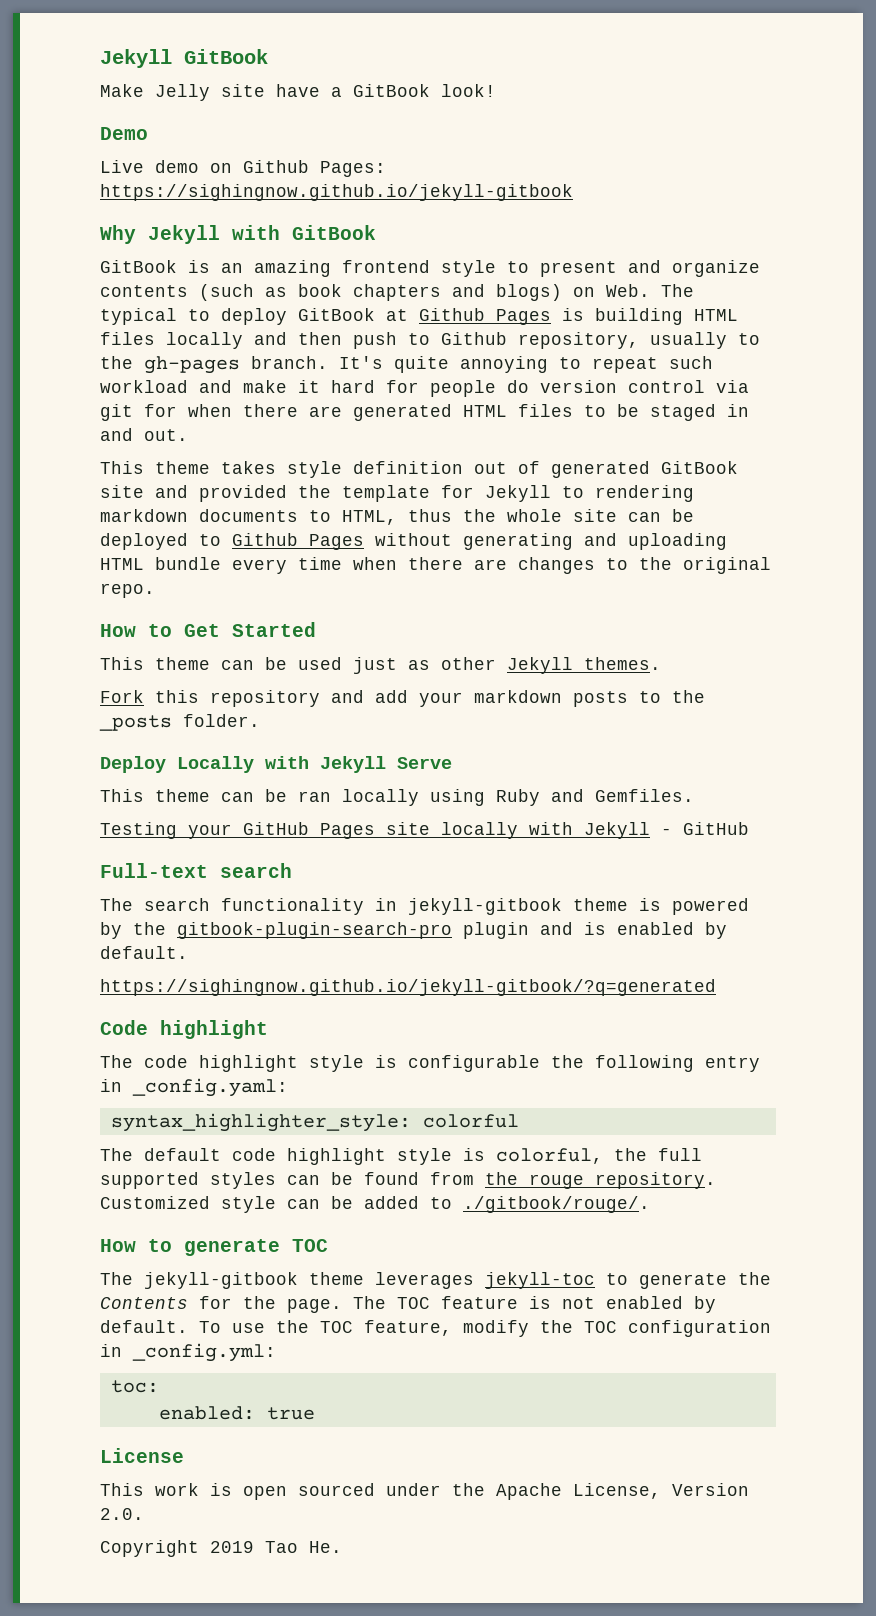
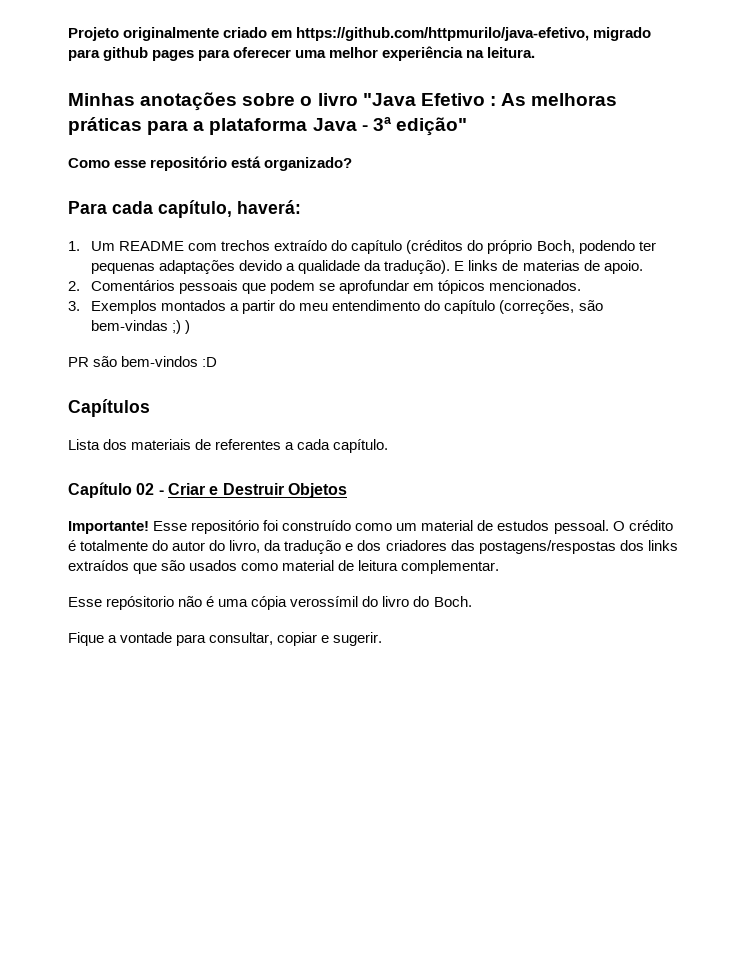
[100,49,268,68] [100,84,496,101] [100,127,148,140] [100,160,386,177] [100,184,573,201] [100,225,376,244] [100,260,760,277] [100,284,694,301] [100,308,738,325] [100,332,760,349] [100,356,713,374] [100,380,749,397] [100,404,749,421] [100,428,188,441] [100,461,738,478] [100,485,694,502] [100,509,694,525] [100,533,727,550] [100,557,771,574] [100,583,155,598] [100,622,316,637] [100,657,661,674] [100,690,705,707] [99,714,260,731] [100,756,452,773] [100,789,694,806] [100,822,749,839] [100,863,292,878] [100,898,749,915] [100,922,727,939] [100,946,188,959] [100,979,716,996] [100,1020,268,1039] [100,1055,760,1072] [100,1078,288,1097] [110,1113,519,1132] [100,1148,702,1165] [100,1172,716,1189] [100,1196,650,1213] [100,1239,328,1256] [100,1272,771,1289] [100,1296,716,1313] [100,1320,771,1337] [100,1343,276,1362] [110,1380,159,1393] [158,1406,315,1420] [100,1448,184,1463] [100,1483,749,1500] [100,1508,144,1520] [100,1540,342,1557] Jekyll GitBook // Make Jelly site have a GitBook look! // Demo // Live demo on Github Pages: https://sighingnow.github.io/jekyll-gitbook // Why Jekyll with GitBook // GitBook is an amazing frontend style to present and organize contents (such as book chapters and blogs) on Web. The typical to deploy GitBook at Github Pages is building HTML files locally and then push to Github repository, usually to the gh-pages branch. It's quite annoying to repeat such workload and make it hard for people do version control via git for when there are generated HTML files to be staged in and out. // This theme takes style definition out of generated GitBook site and provided the template for Jekyll to rendering markdown documents to HTML, thus the whole site can be deployed to Github Pages without generating and uploading HTML bundle every time when there are changes to the original repo. // How to Get Started // This theme can be used just as other Jekyll themes. // Fork this repository and add your markdown posts to the _posts folder. // Deploy Locally with Jekyll Serve // This theme can be ran locally using Ruby and Gemfiles. // Testing your GitHub Pages site locally with Jekyll - GitHub // Full-text search // The search functionality in jekyll-gitbook theme is powered by the gitbook-plugin-search-pro plugin and is enabled by default. // https://sighingnow.github.io/jekyll-gitbook/?q=generated // Code highlight // The code highlight style is configurable the following entry in _config.yaml: // syntax_highlighter_style: colorful // The default code highlight style is colorful, the full supported styles can be found from the rouge repository. Customized style can be added to ./gitbook/rouge/. // How to generate TOC // The jekyll-gitbook theme leverages jekyll-toc to generate the Contents for the page. The TOC feature is not enabled by default. To use the TOC feature, modify the TOC configuration in _config.yml: // toc: // enabled: true // License // This work is open sourced under the Apache License, Version 2.0. // Copyright 2019 Tao He. -> [68,27,652,41] [68,46,536,61] [68,92,618,111] [68,117,467,136] [68,156,353,171] [68,200,301,218] [68,240,656,254] [91,260,643,274] [68,280,582,294] [68,300,603,314] [91,320,191,334] [68,356,218,367] [68,399,150,417] [68,439,389,453] [68,482,347,498] [68,520,673,534] [68,540,678,554] [68,560,500,574] [68,596,472,610] [68,632,383,646] Projeto originalmente criado em https://github.com/httpmurilo/java-efetivo, migrado para github pages para oferecer uma melhor experiência na leitura. // Minhas anotações sobre o livro "Java Efetivo : As melhoras práticas para a plataforma Java - 3ª edição" // Como esse repositório está organizado? // Para cada capítulo, haverá: // 1. Um README com trechos extraído do capítulo (créditos do próprio Boch, podendo ter pequenas adaptações devido a qualidade da tradução). E links de materias de apoio. // 2. Comentários pessoais que podem se aprofundar em tópicos mencionados. // 3. Exemplos montados a partir do meu entendimento do capítulo (correções, são bem-vindas ;) ) // PR são bem-vindos :D // Capítulos // Lista dos materiais de referentes a cada capítulo. // Capítulo 02 - Criar e Destruir Objetos // Importante! Esse repositório foi construído como um material de estudos pessoal. O crédito é totalmente do autor do livro, da tradução e dos criadores das postagens/respostas dos links extraídos que são usados como material de leitura complementar. // Esse repósitorio não é uma cópia verossímil do livro do Boch. // Fique a vontade para consultar, copiar e sugerir.

